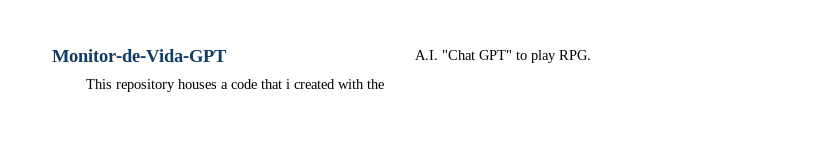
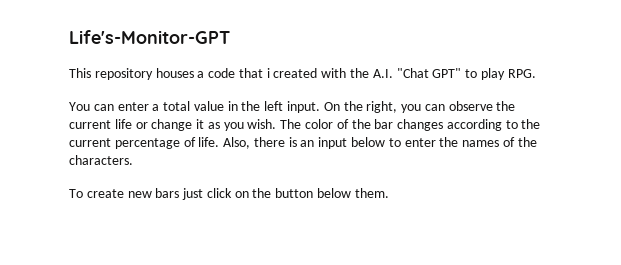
[52,49,227,62] Monitor-de-Vida-GPT -> [69,30,230,44] Life's-Monitor-GPT
(591, 55) none -> [69,101,516,113] [69,119,541,131] [69,137,537,149] [69,155,133,165] [69,188,389,200] // You can enter a total value in the left input. On the right, you can observe the current life or change it as you wish. The color of the bar changes according to the current percentage of life. Also, there is an input below to enter the names of the characters. // To create new bars just click on the button below them.

